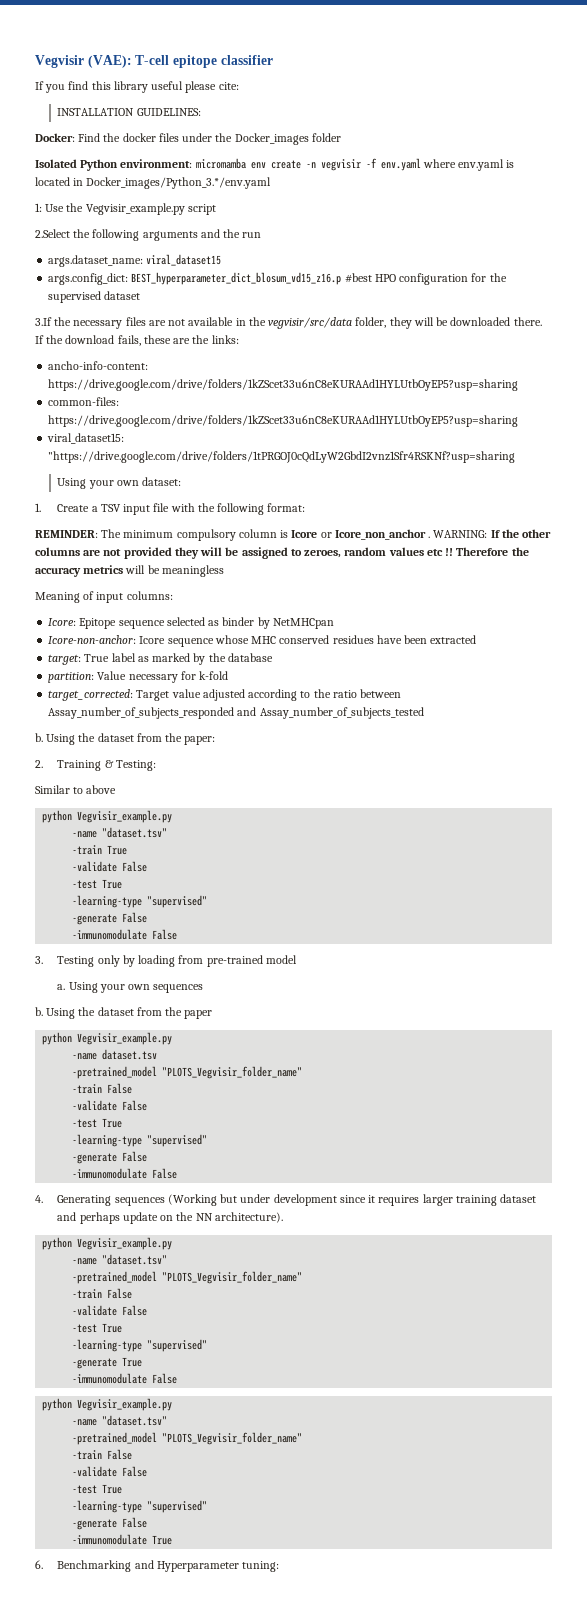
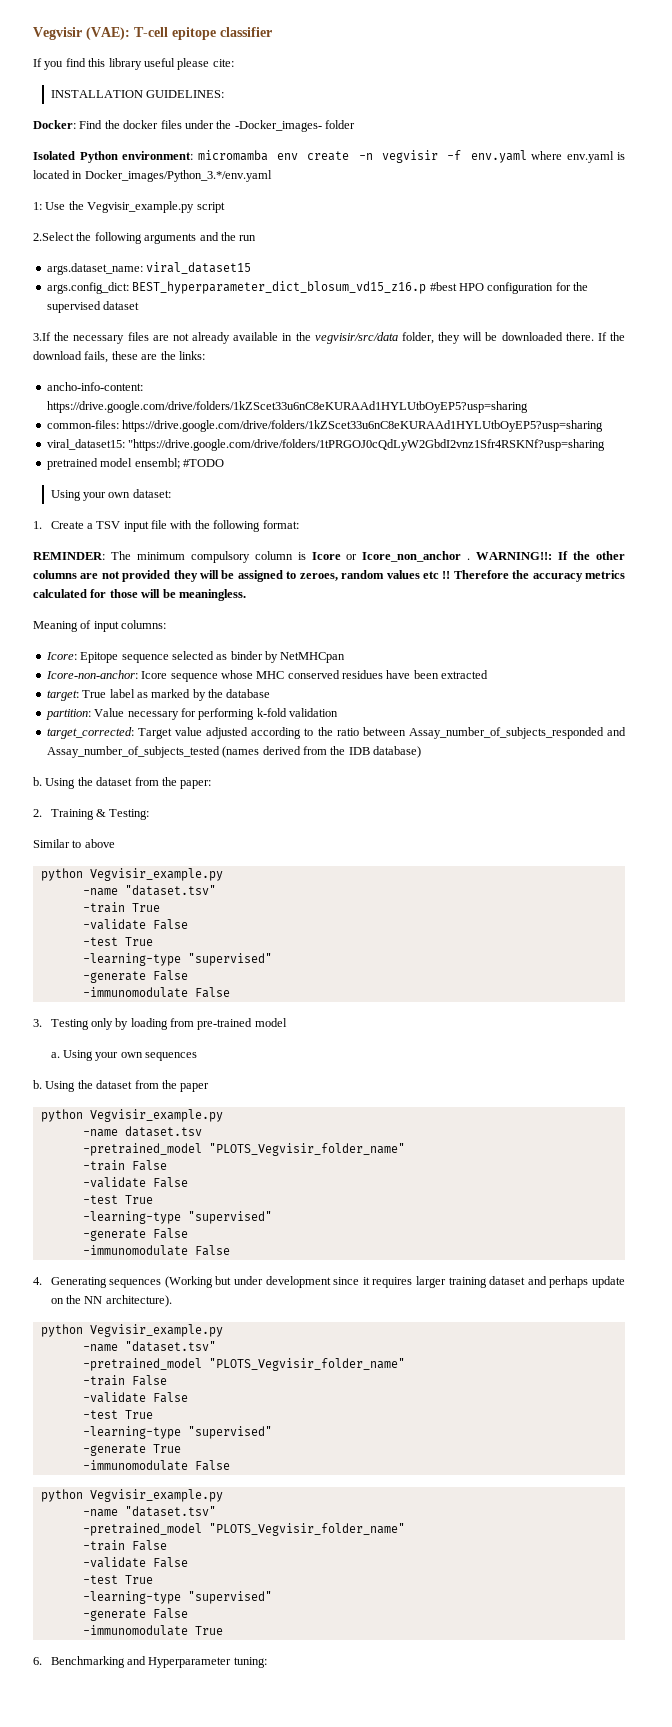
[234,133,309,145] Docker_images -> [234,120,322,132] -Docker_images-
(186, 322) none -> [192,332,230,344] already
(516, 457) none -> [46,458,224,470] // pretrained model ensembl; #TODO
[433,530,488,538] WARNING: -> [476,552,553,560] WARNING!!:
[125,565,224,577] will be meaningless -> [33,589,246,601] calculated for those will be meaningless.
(196, 675) none -> [198,708,255,720] performing
(229, 675) none -> [289,708,338,717] validation
(424, 713) none -> [222,746,421,758] (names derived from the IDB database)

